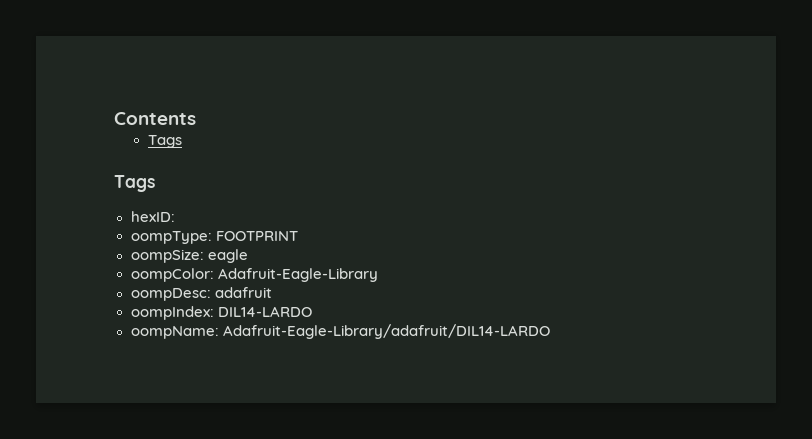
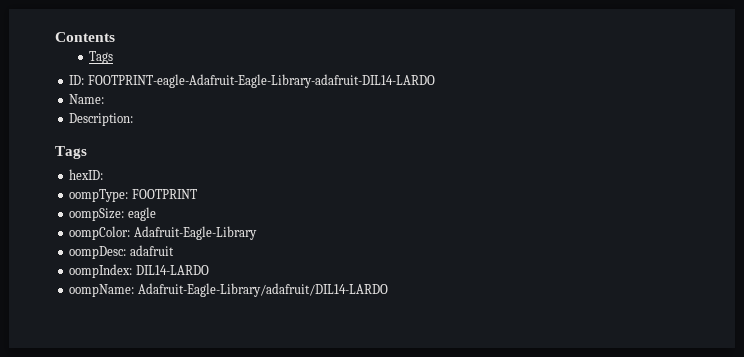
(182, 141) none -> [69,74,435,88] [69,94,105,104] [69,113,134,126] // ID: FOOTPRINT-eagle-Adafruit-Eagle-Library-adafruit-DIL14-LARDO // Name: // Description:

